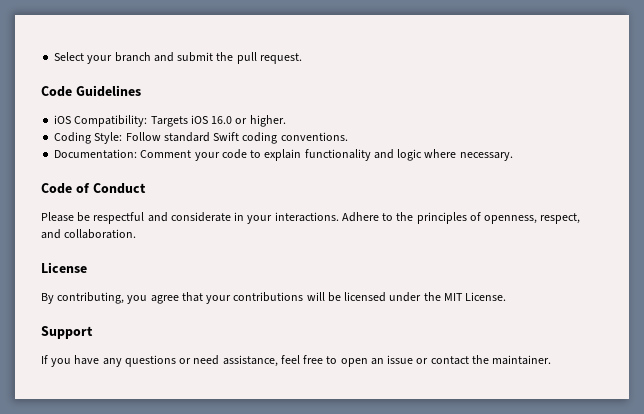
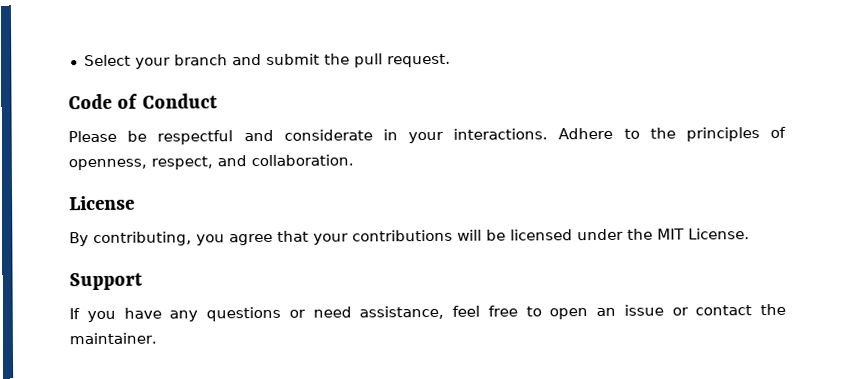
[41,85,141,97] [54,115,286,127] [54,132,348,144] [54,149,513,161] // Code Guidelines // iOS Compatibility: Targets iOS 16.0 or higher. // Coding Style: Follow standard Swift coding conventions. // Documentation: Comment your code to explain functionality and logic where necessary. -> (451, 60) none

